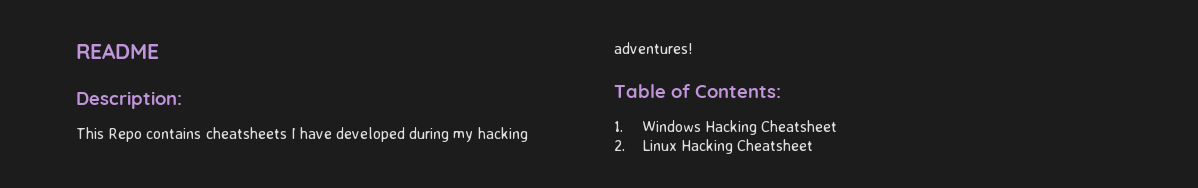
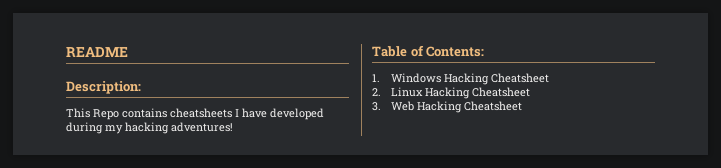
(813, 145) none -> [372,101,523,113] // 3. Web Hacking Cheatsheet

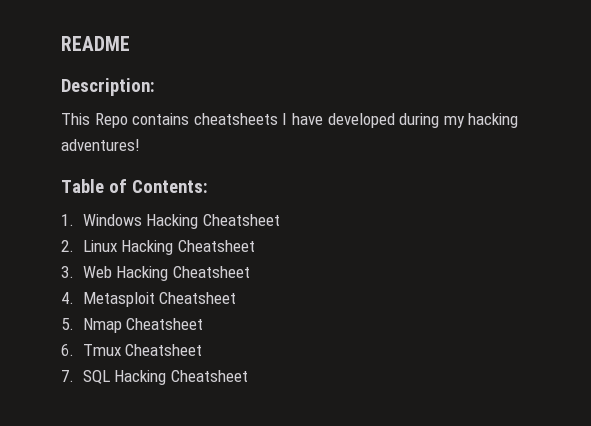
(523, 106) none -> [61,292,237,307] [61,318,204,333] [61,344,203,356] [61,370,248,385] // 4. Metasploit Cheatsheet // 5. Nmap Cheatsheet // 6. Tmux Cheatsheet // 7. SQL Hacking Cheatsheet

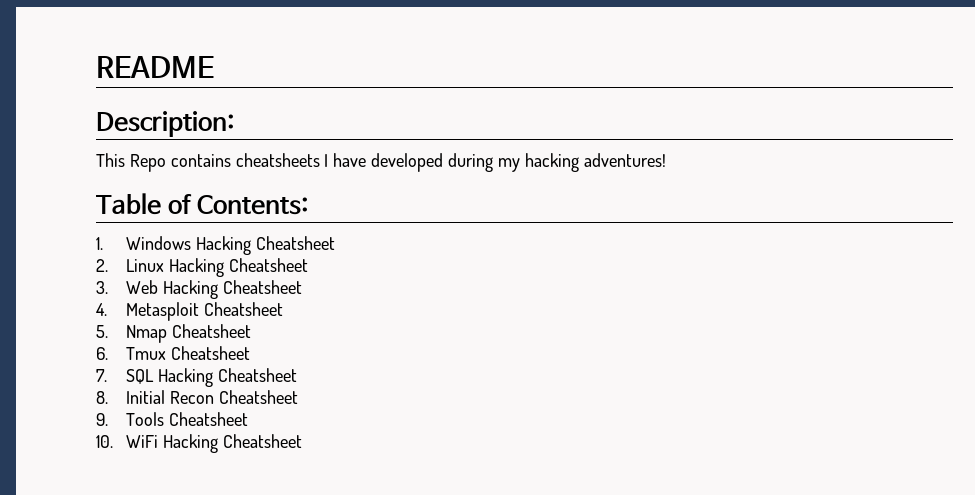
(248, 376) none -> [96,390,298,404] [96,412,248,426] [96,434,302,453] // 8. Initial Recon Cheatsheet // 9. Tools Cheatsheet // 10. WiFi Hacking Cheatsheet

